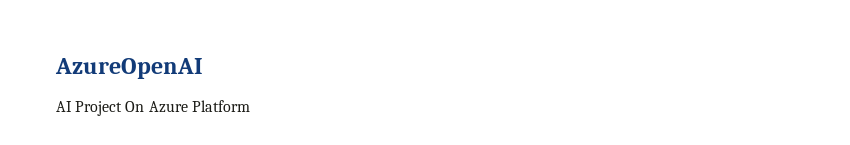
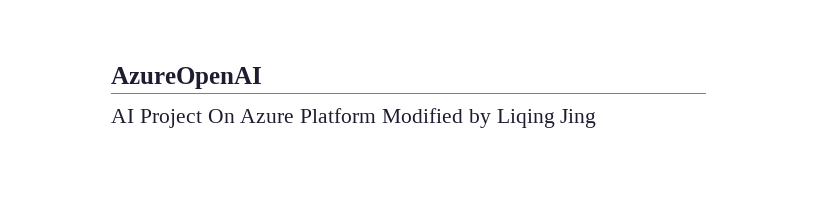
(250, 106) none -> [382,108,597,128] Modified by Liqing Jing

